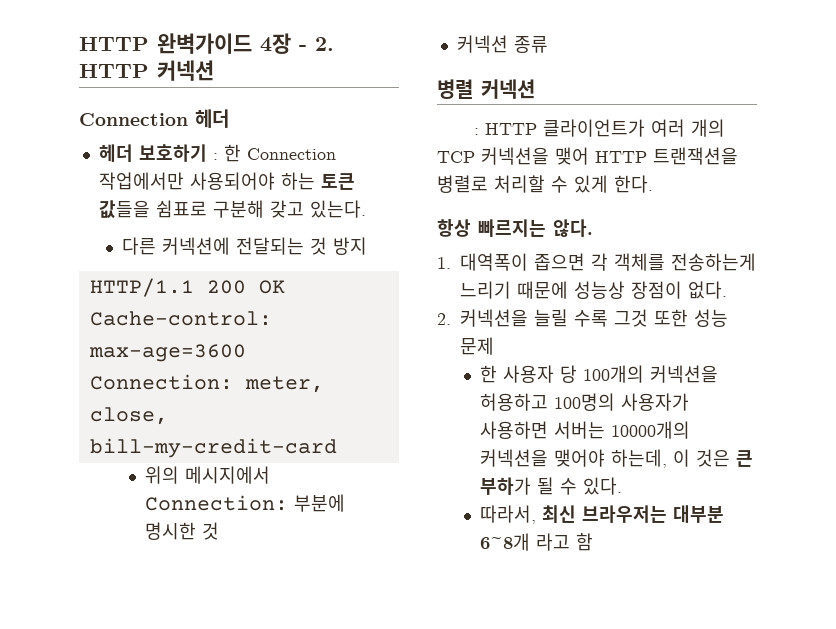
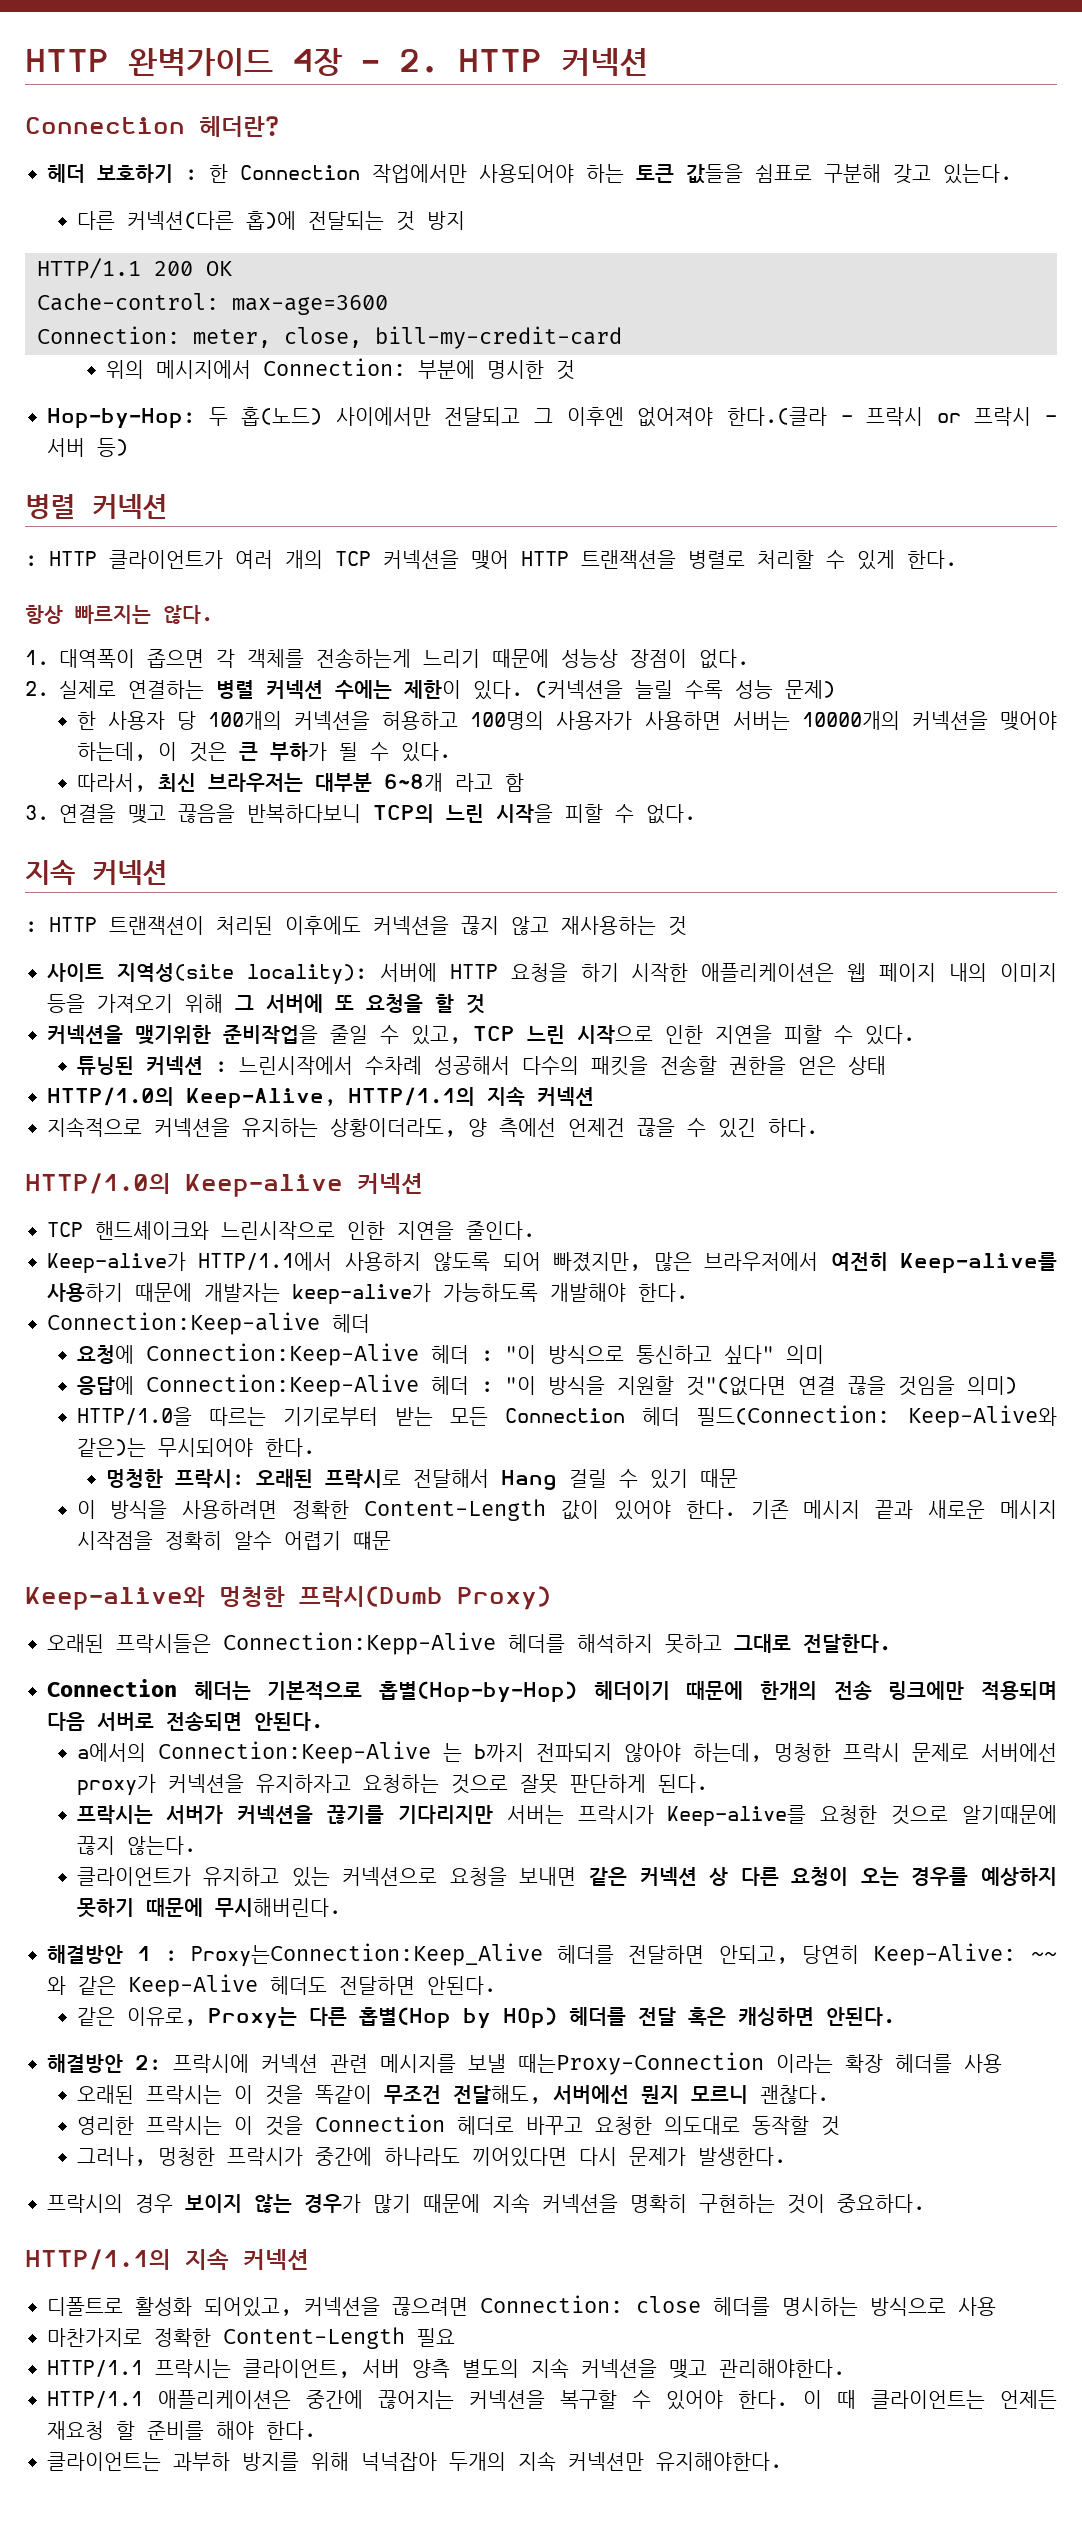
[195,109,229,128] 헤더 -> [199,116,279,137] 헤더란?
[162,237,231,255] 커넥션에 -> [126,211,296,230] 커넥션(다른 홉)에
[456,35,548,53] 커넥션 종류 -> [47,407,1058,429] [47,438,128,457] Hop-by-Hop: 두 홉(노드) 사이에서만 전달되고 그 이후엔 없어져야 한다.(클라 - 프락시 or 프락시 - 서버 등)
[460,309,729,327] [460,337,495,355] 커넥션을 늘릴 수록 그것 또한 성능 문제 -> [59,680,835,700] 실제로 연결하는 병렬 커넥션 수에는 제한이 있다. (커넥션을 늘릴 수록 성능 문제)
(594, 542) none -> [25,804,696,824] [25,860,167,885] [25,916,687,936] [47,963,1057,985] [47,994,485,1014] [47,1025,915,1045] [76,1055,886,1076] [47,1087,594,1109] [47,1117,818,1138] [25,1173,423,1197] [47,1221,535,1240] [47,1252,1057,1274] [47,1283,688,1305] [47,1312,370,1335] [76,1343,824,1366] [76,1374,1017,1397] [76,1405,1057,1428] [76,1438,315,1457] [106,1469,739,1490] [76,1499,1058,1521] [76,1531,391,1550] [25,1586,551,1610] [47,1632,891,1655] [47,1679,1057,1703] [47,1712,323,1731] [76,1741,1058,1764] [76,1774,708,1796] [76,1805,1057,1827] [76,1836,196,1855] [76,1867,1057,1887] [76,1898,341,1918] [47,1943,1057,1967] [47,1974,496,1997] [76,2007,895,2029] [47,2052,1002,2075] [76,2085,829,2105] [76,2114,840,2136] [76,2147,786,2167] [47,2193,925,2214] [25,2249,309,2270] [47,2295,996,2317] [47,2327,455,2349] [47,2358,845,2379] [47,2390,1057,2410] [47,2421,316,2440] [47,2451,782,2471] // 3. 연결을 맺고 끊음을 반복하다보니 TCP의 느린 시작을 피할 수 없다. // 지속 커넥션 // : HTTP 트랜잭션이 처리된 이후에도 커넥션을 끊지 않고 재사용하는 것 // 사이트 지역성(site locality): 서버에 HTTP 요청을 하기 시작한 애플리케이션은 웹 페이지 내의 이미지 등을 가져오기 위해 그 서버에 또 요청을 할 것 // 커넥션을 맺기위한 준비작업을 줄일 수 있고, TCP 느린 시작으로 인한 지연을 피할 수 있다. // 튜닝된 커넥션 : 느린시작에서 수차례 성공해서 다수의 패킷을 전송할 권한을 얻은 상태 // HTTP/1.0의 Keep-Alive, HTTP/1.1의 지속 커넥션 // 지속적으로 커넥션을 유지하는 상황이더라도, 양 측에선 언제건 끊을 수 있긴 하다. // HTTP/1.0의 Keep-alive 커넥션 // TCP 핸드셰이크와 느린시작으로 인한 지연을 줄인다. // Keep-alive가 HTTP/1.1에서 사용하지 않도록 되어 빠졌지만, 많은 브라우저에서 여전히 Keep-alive를 사용하기 때문에 개발자는 keep-alive가 가능하도록 개발해야 한다. // Connection:Keep-alive 헤더 // 요청에 Connection:Keep-Alive 헤더 : "이 방식으로 통신하고 싶다" 의미 // 응답에 Connection:Keep-Alive 헤더 : "이 방식을 지원할 것"(없다면 연결 끊을 것임을 의미) // HTTP/1.0을 따르는 기기로부터 받는 모든 Connection 헤더 필드(Connection: Keep-Alive와 같은)는 무시되어야 한다. // 멍청한 프락시: 오래된 프락시로 전달해서 Hang 걸릴 수 있기 때문 // 이 방식을 사용하려면 정확한 Content-Length 값이 있어야 한다. 기존 메시지 끝과 새로운 메시지 시작점을 정확히 알수 어렵기 떄문 // Keep-alive와 멍청한 프락시(Dumb Proxy) // 오래된 프락시들은 Connection:Kepp-Alive 헤더를 해석하지 못하고 그대로 전달한다. // Connection 헤더는 기본적으로 홉별(Hop-by-Hop) 헤더이기 때문에 한개의 전송 링크에만 적용되며 다음 서버로 전송되면 안된다. // a에서의 Connection:Keep-Alive 는 b까지 전파되지 않아야 하는데, 멍청한 프락시 문제로 서버에선 proxy가 커넥션을 유지하자고 요청하는 것으로 잘못 판단하게 된다. // 프락시는 서버가 커넥션을 끊기를 기다리지만 서버는 프락시가 Keep-alive를 요청한 것으로 알기때문에 끊지 않는다. // 클라이언트가 유지하고 있는 커넥션으로 요청을 보내면 같은 커넥션 상 다른 요청이 오는 경우를 예상하지 못하기 때문에 무시해버린다. // 해결방안 1 : Proxy는Connection:Keep_Alive 헤더를 전달하면 안되고, 당연히 Keep-Alive: ~~ 와 같은 Keep-Alive 헤더도 전달하면 안된다. // 같은 이유로, Proxy는 다른 홉별(Hop by HOp) 헤더를 전달 혹은 캐싱하면 안된다. // 해결방안 2: 프락시에 커넥션 관련 메시지를 보낼 때는Proxy-Connection 이라는 확장 헤더를 사용 // 오래된 프락시는 이 것을 똑같이 무조건 전달해도, 서버에선 뭔지 모르니 괜찮다. // 영리한 프락시는 이 것을 Connection 헤더로 바꾸고 요청한 의도대로 동작할 것 // 그러나, 멍청한 프락시가 중간에 하나라도 끼어있다면 다시 문제가 발생한다. // 프락시의 경우 보이지 않는 경우가 많기 때문에 지속 커넥션을 명확히 구현하는 것이 중요하다. // HTTP/1.1의 지속 커넥션 // 디폴트로 활성화 되어있고, 커넥션을 끊으려면 Connection: close 헤더를 명시하는 방식으로 사용 // 마찬가지로 정확한 Content-Length 필요 // HTTP/1.1 프락시는 클라이언트, 서버 양측 별도의 지속 커넥션을 맺고 관리해야한다. // HTTP/1.1 애플리케이션은 중간에 끊어지는 커넥션을 복구할 수 있어야 한다. 이 때 클라이언트는 언제든 재요청 할 준비를 해야 한다. // 클라이언트는 과부하 방지를 위해 넉넉잡아 두개의 지속 커넥션만 유지해야한다.

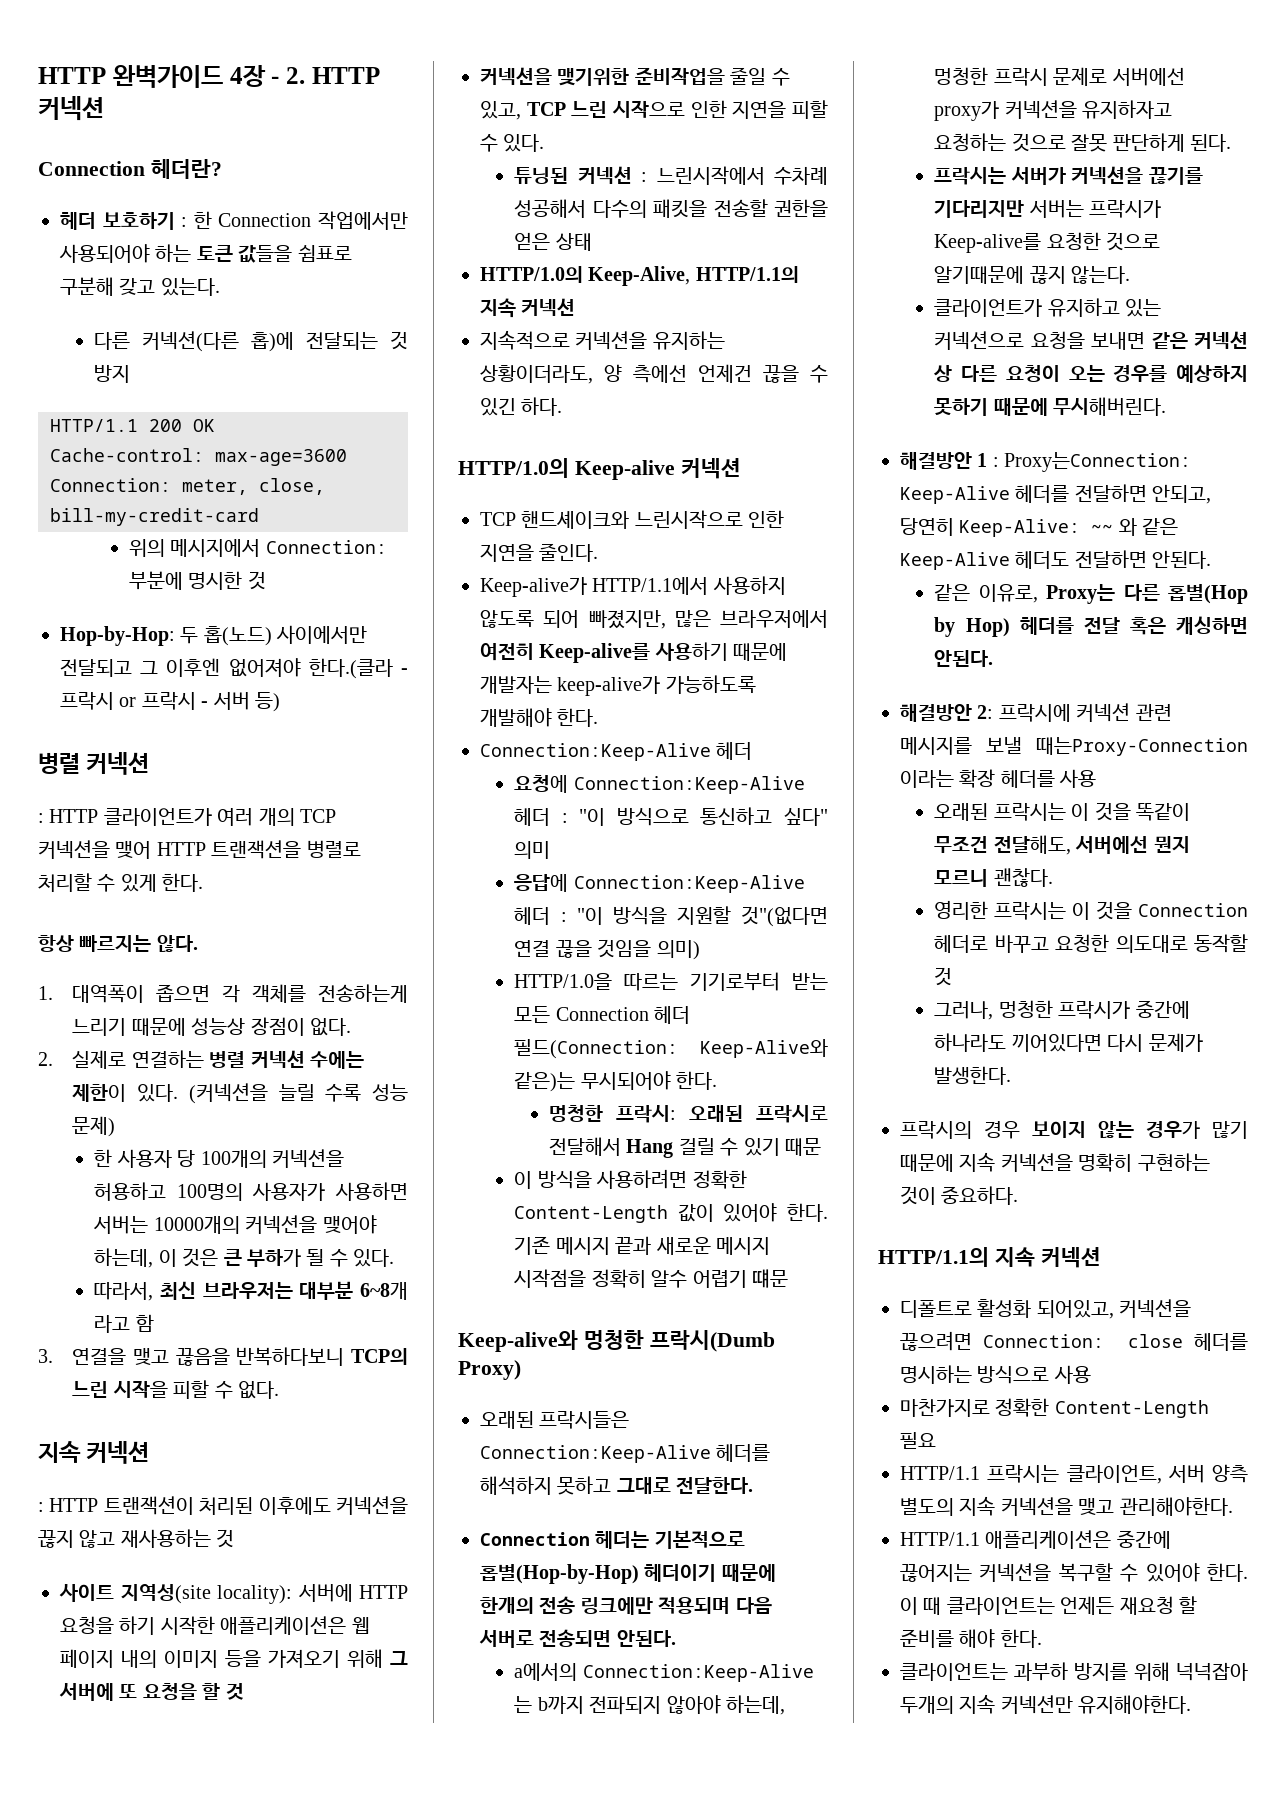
[47,1312,320,1335] Connection:Keep-alive -> [480,743,711,761] Connection:Keep-Alive
[223,1632,496,1655] Connection:Kepp-Alive -> [480,1445,711,1463] Connection:Keep-Alive
[191,1943,544,1967] Proxy는Connection:Keep_Alive -> [1004,452,1192,472] [900,486,1010,504] Proxy는Connection: Keep-Alive
[502,2007,557,2029] HOp) -> [965,618,1010,637] Hop)

